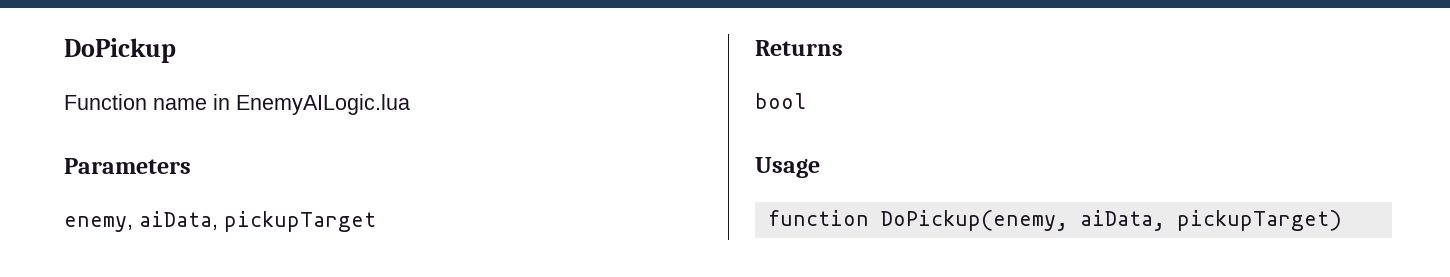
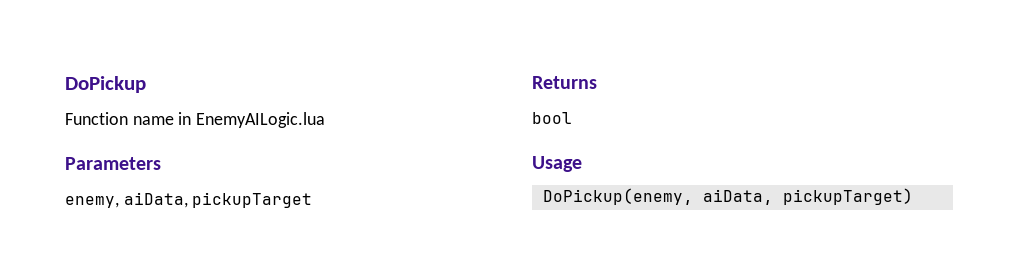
[767,210,869,226] function -> (582, 164) none

